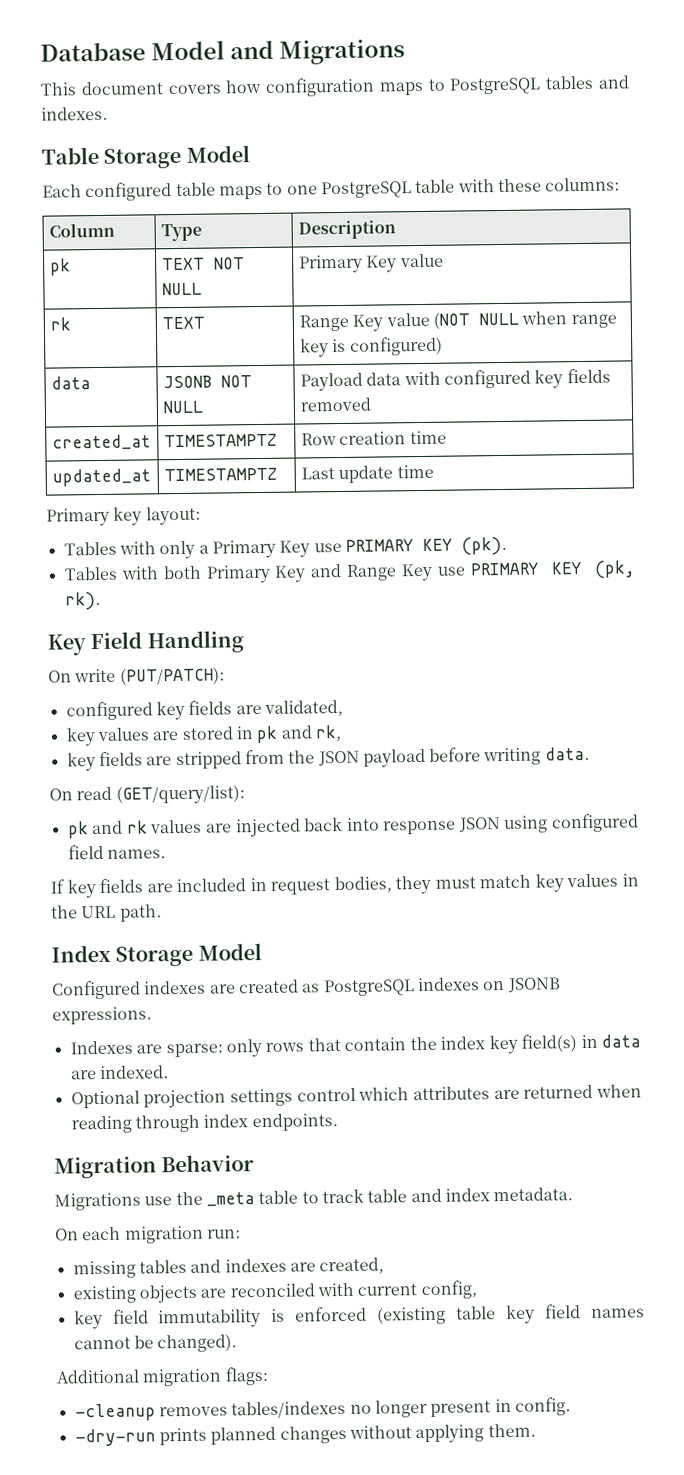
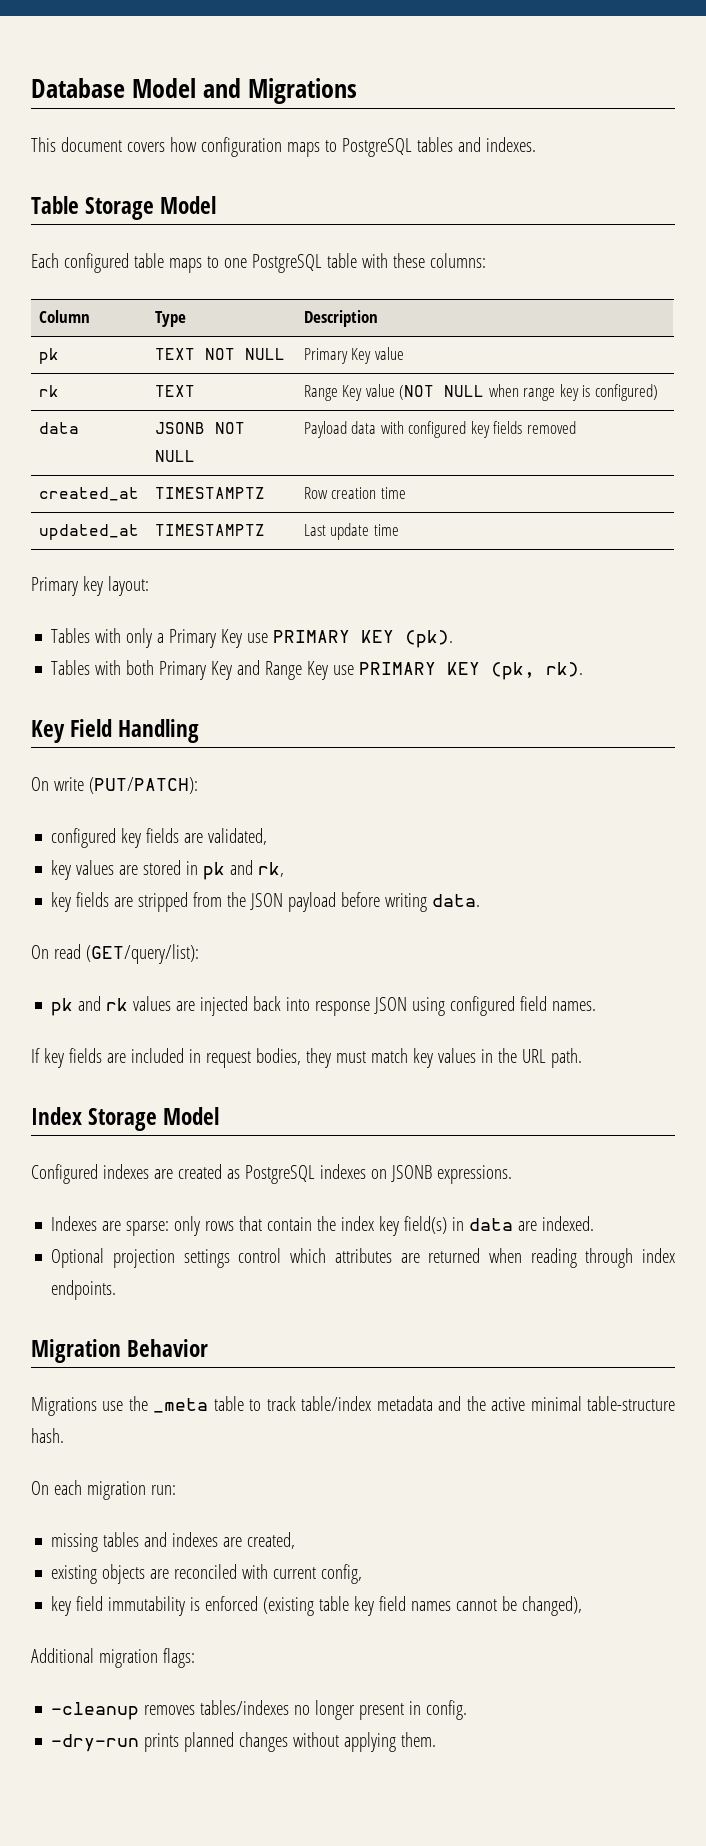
[367,1187,574,1203] table and index metadata. -> [301,1396,675,1411] [31,1428,64,1443] table/index metadata and the active minimal table-structure hash.
[157,1334,238,1353] changed). -> [522,1596,583,1616] changed),

